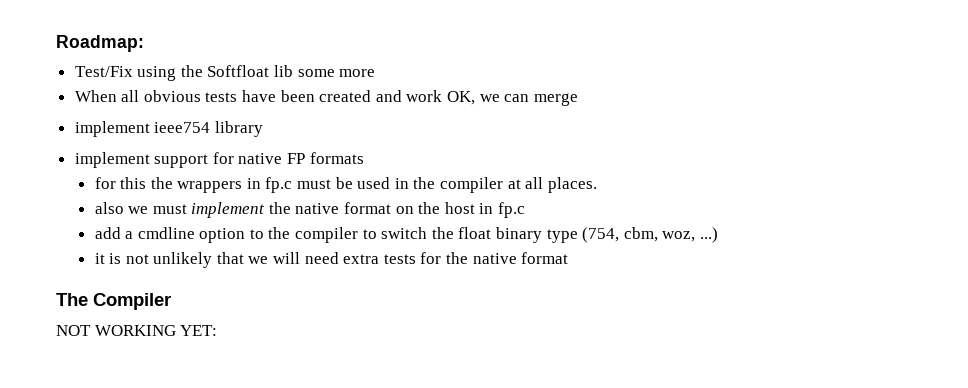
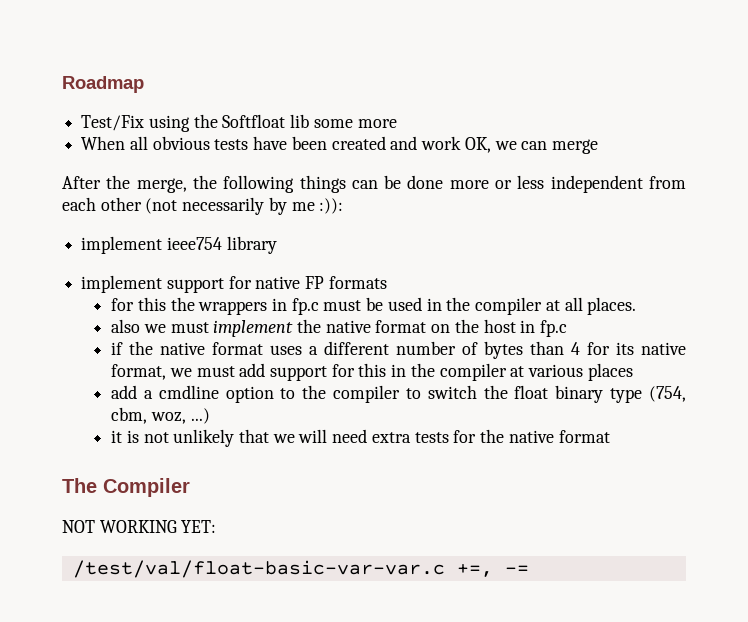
[56,35,144,52] Roadmap: -> [62,76,144,93] Roadmap
(578, 99) none -> [62,175,687,193] [62,197,344,215] // After the merge, the following things can be done more or less independent from each other (not necessarily by me :)):
(525, 210) none -> [111,341,687,359] [111,363,633,381] // if the native format uses a different number of bytes than 4 for its native format, we must add support for this in the compiler at various places
(218, 330) none -> [72,560,529,578] // /test/val/float-basic-var-var.c +=, -=

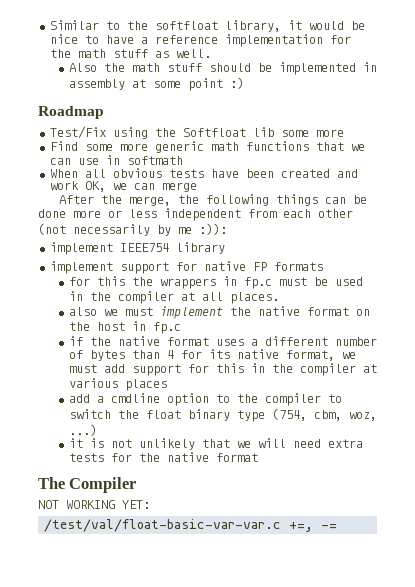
(62, 84) none -> [49,20,365,32] [49,34,351,47] [49,49,211,58] [68,62,377,75] [68,77,244,91] Similar to the softfloat library, it would be nice to have a reference implementation for the math stuff as well. // Also the math stuff should be implemented in assembly at some point :) //
(397, 123) none -> [49,141,365,153] [49,155,183,165] // Find some more generic math functions that we can use in softmath
[166,237,222,250] ieee754 -> [119,243,169,252] IEEE754

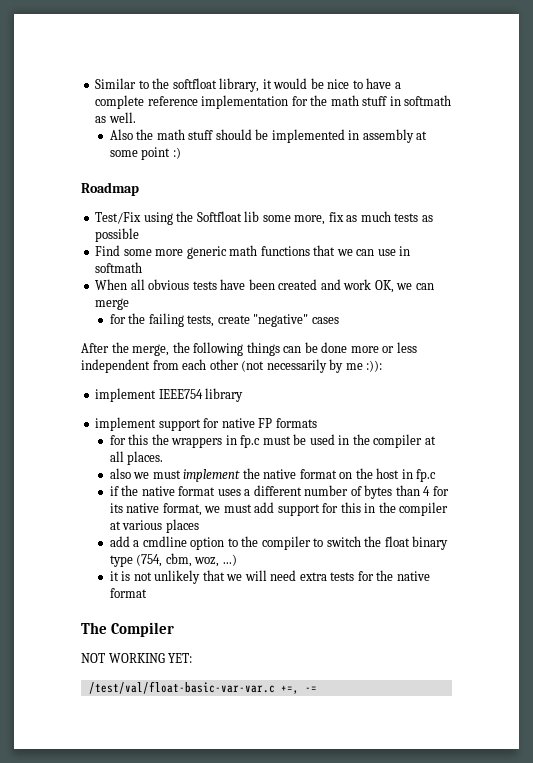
(148, 40) none -> [95,95,145,109] complete
(148, 53) none -> [389,95,452,106] in softmath
[315,129,344,137] more -> [294,211,433,225] [95,228,140,242] more, fix as much tests as possible
(197, 187) none -> [109,313,339,327] // for the failing tests, create "negative" cases

